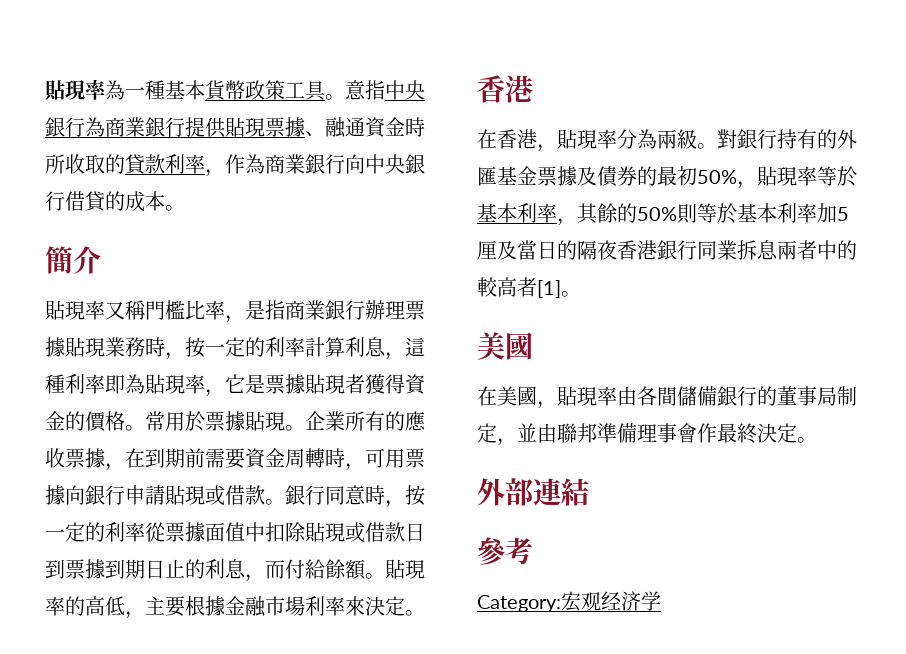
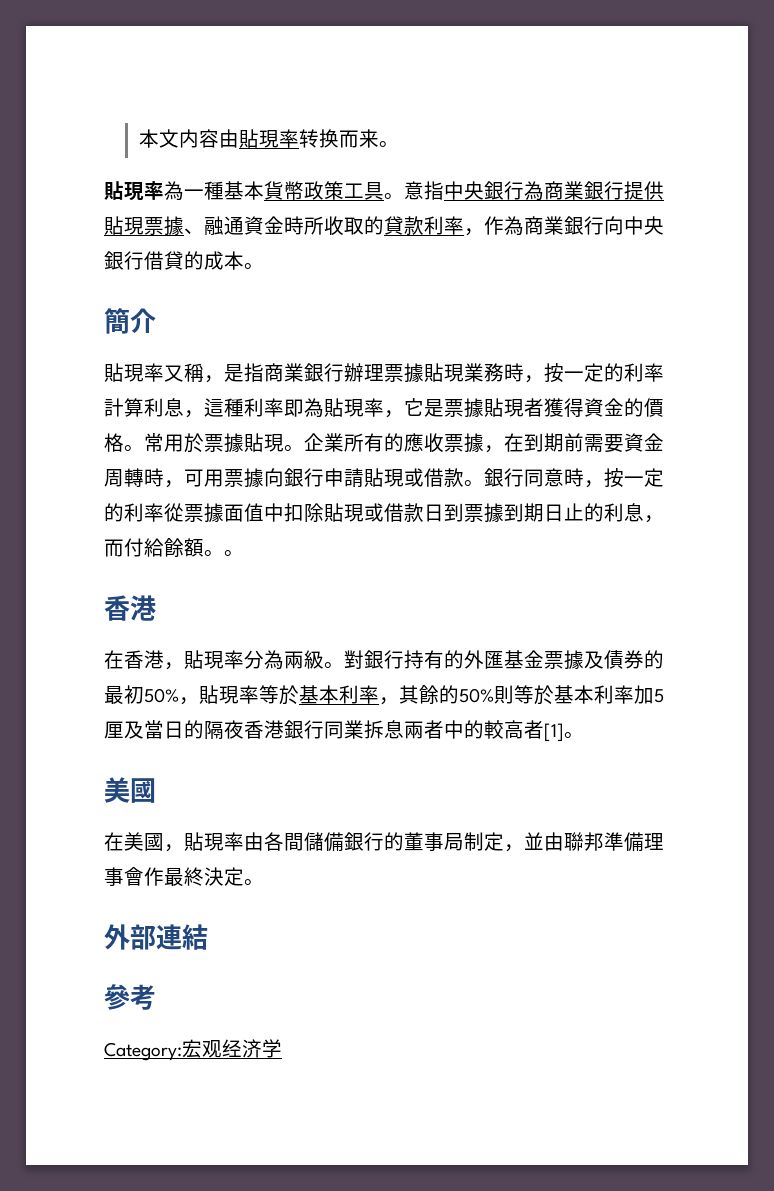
(45, 90) none -> [138,129,399,148] 本文内容由貼現率转换而来。 //
[145,300,225,320] 門檻比率 -> (204, 372) none
[385,559,425,579] [45,596,405,619] 貼現率的高低，主要根據金融市場利率來決定 -> (224, 553) none

